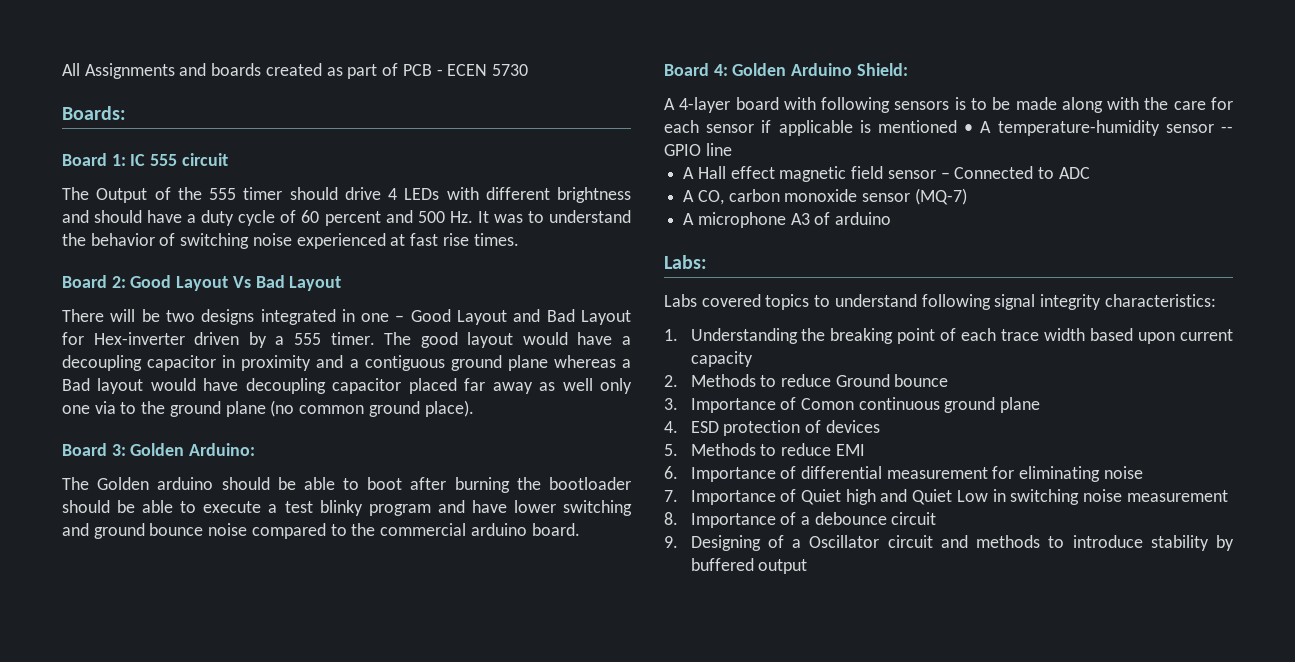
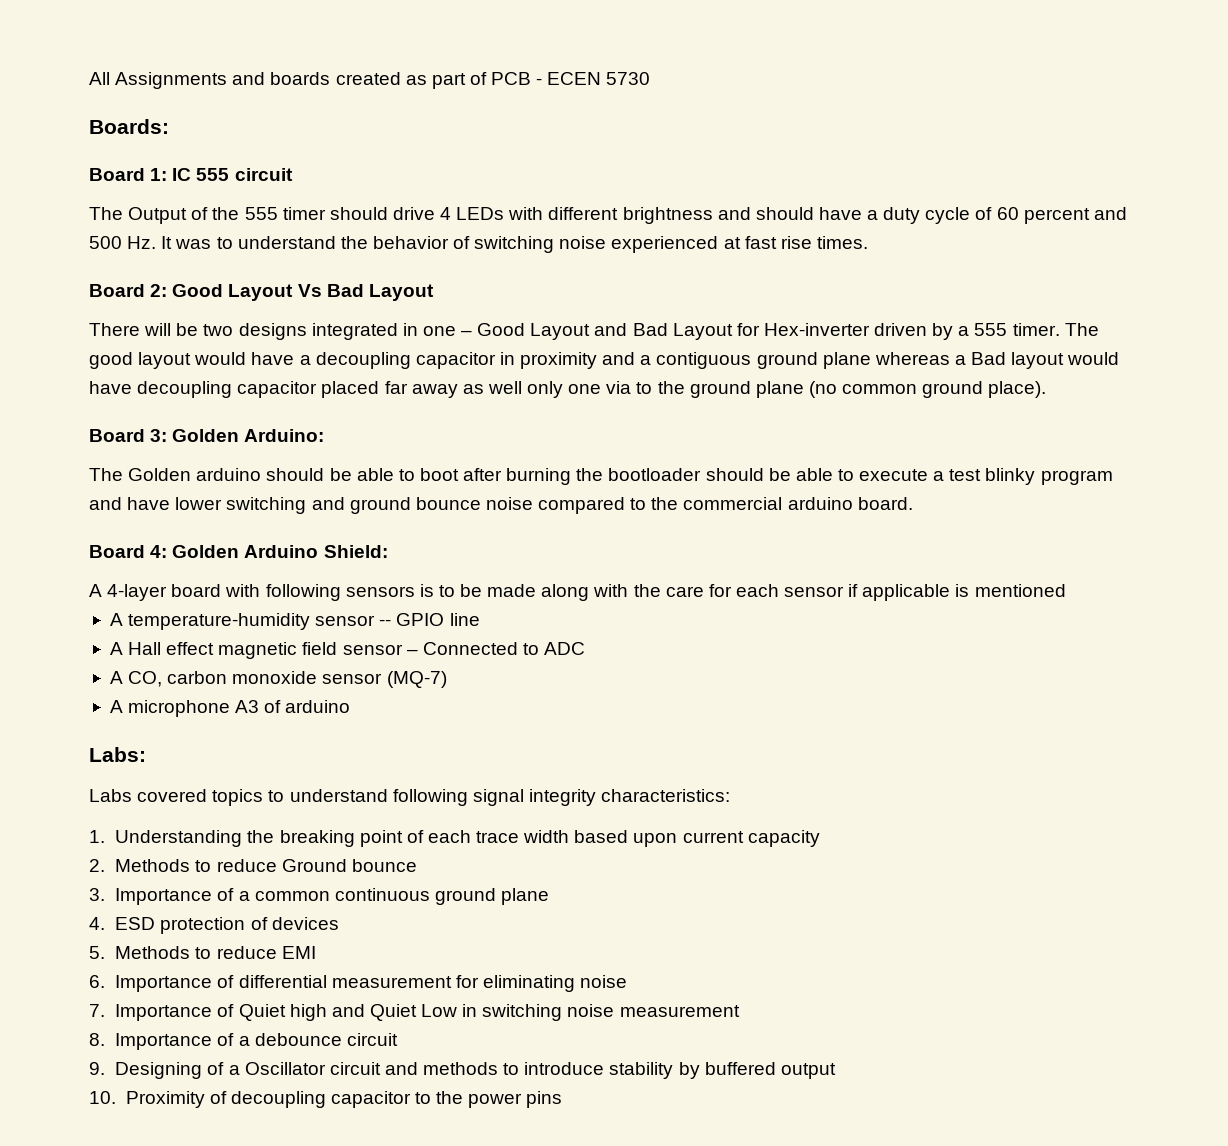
[964,124,974,133] • -> (1066, 590) //
[800,398,854,410] Comon -> [238,891,330,901] a common
(808, 566) none -> [89,1091,563,1108] // 10. Proximity of decoupling capacitor to the power pins

